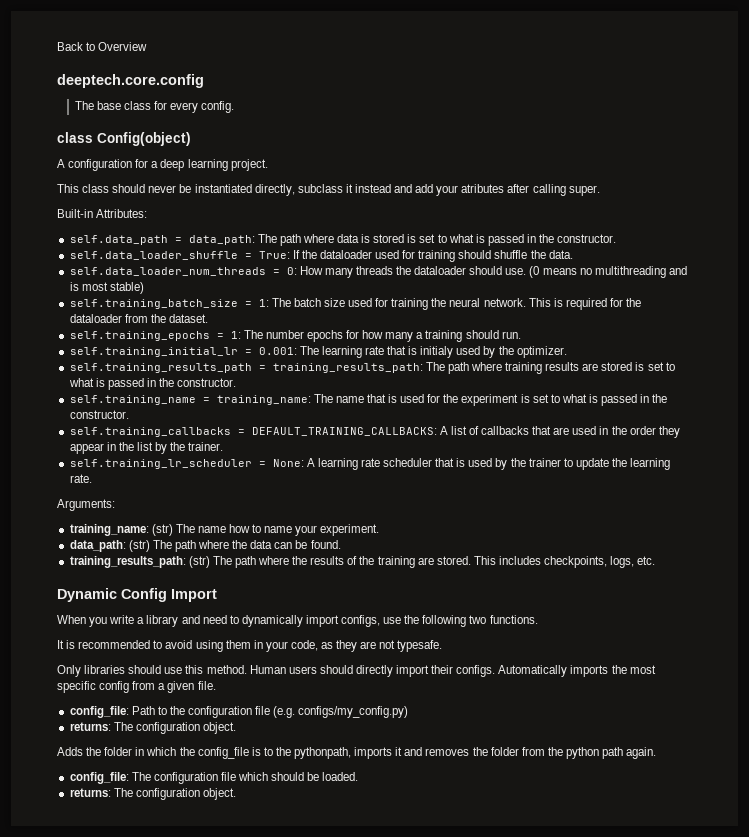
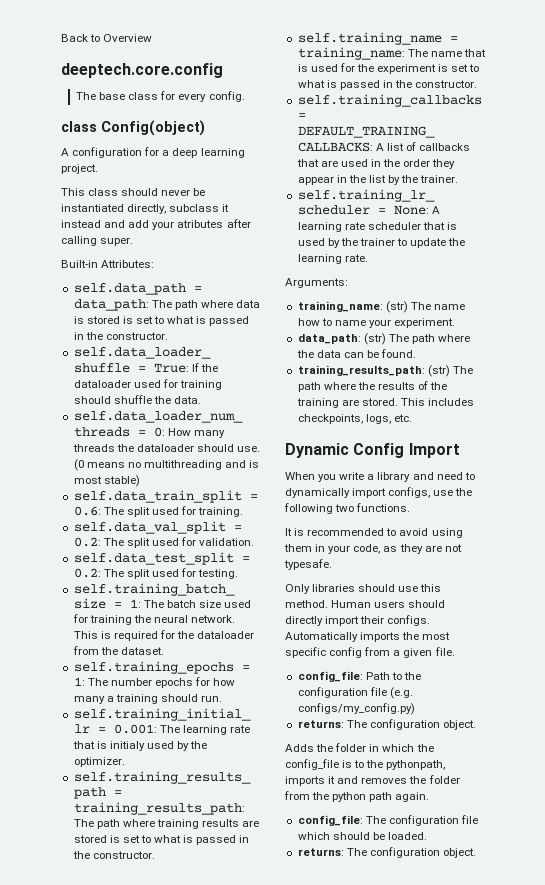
(144, 288) none -> [73,490,258,503] [73,506,244,517] [73,521,242,534] [73,537,255,548] [73,552,250,565] [73,568,239,579] // self.data_train_split = 0.6: The split used for training. // self.data_val_split = 0.2: The split used for validation. // self.data_test_split = 0.2: The split used for testing.

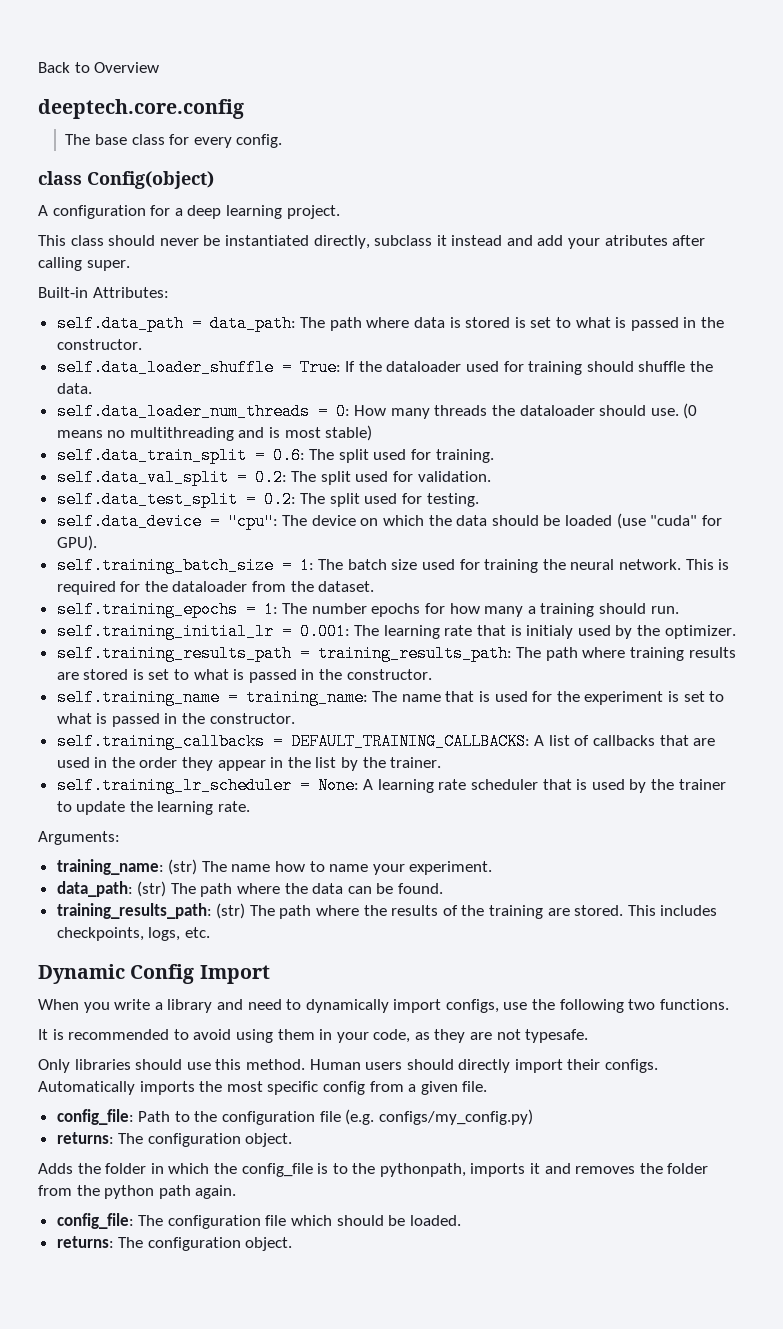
(239, 574) none -> [56,513,722,530] [56,535,97,551] // self.data_device = "cpu": The device on which the data should be loaded (use "cuda" for GPU).

